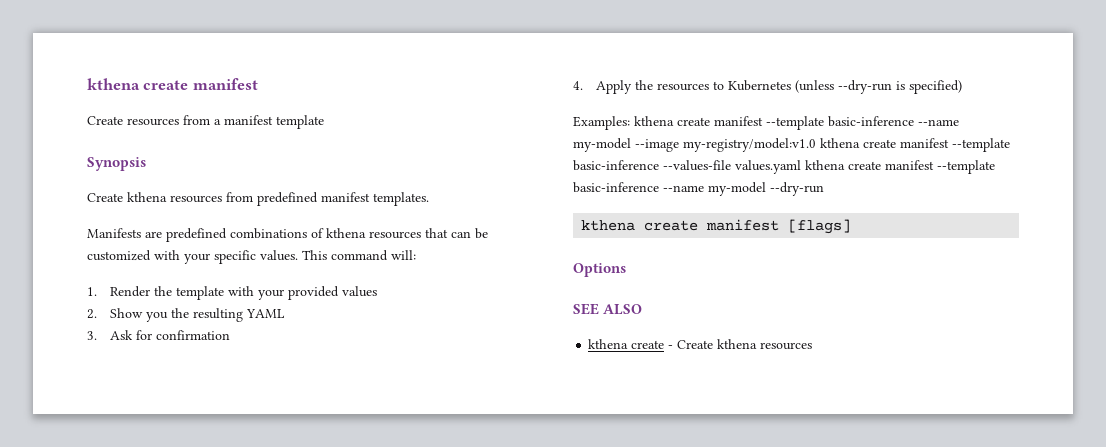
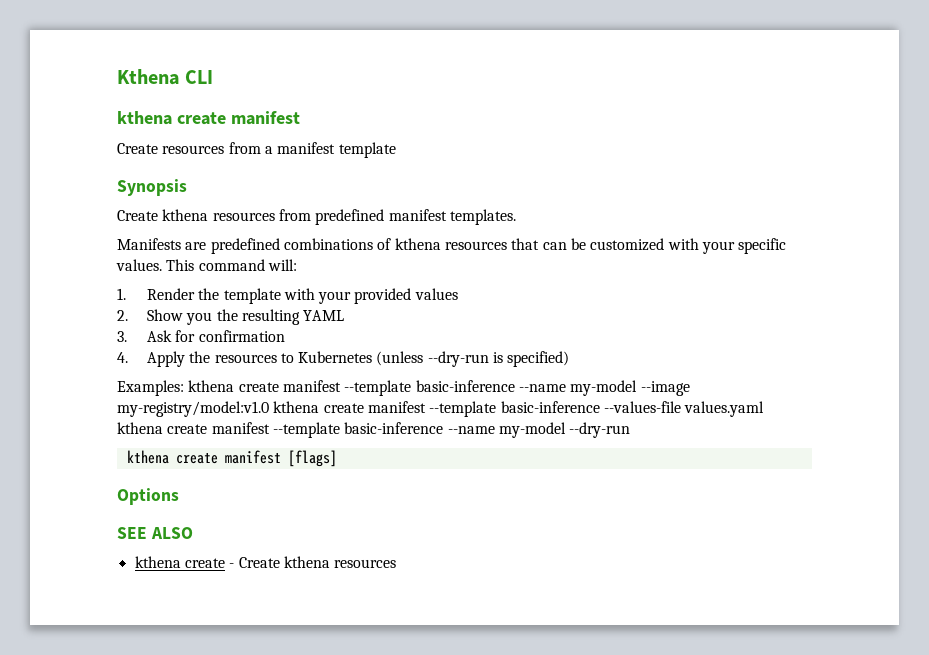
(87, 84) none -> [117,69,214,85] Kthena CLI //

